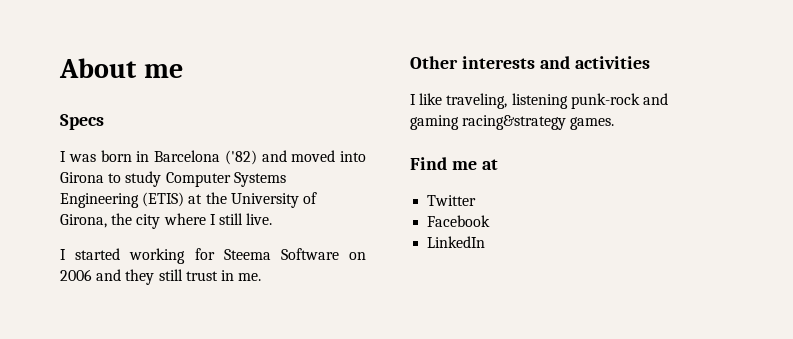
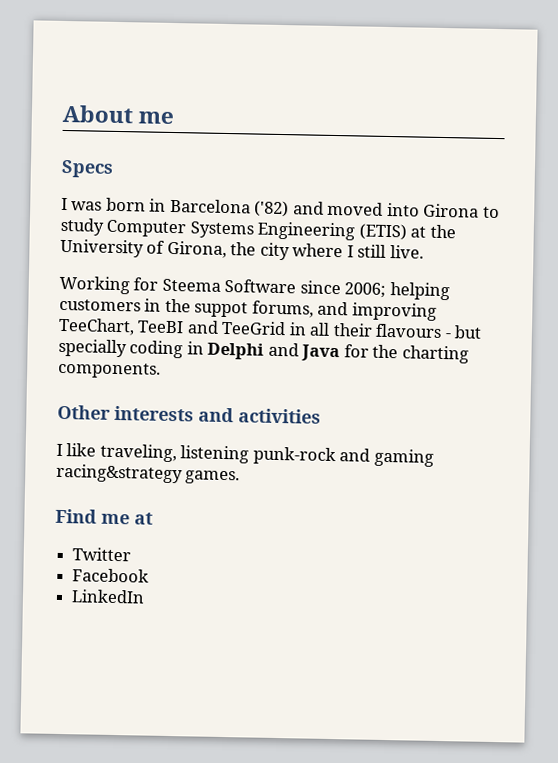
[60,248,366,264] [60,269,262,285] I started working for Steema Software on 2006 and they still trust in me. -> [59,275,450,301] [59,298,437,321] [58,317,483,339] [58,338,469,364] [58,361,161,379] Working for Steema Software since 2006; helping customers in the suppot forums, and improving TeeChart, TeeBI and TeeGrid in all their flavours - but specially coding in Delphi and Java for the charting components.

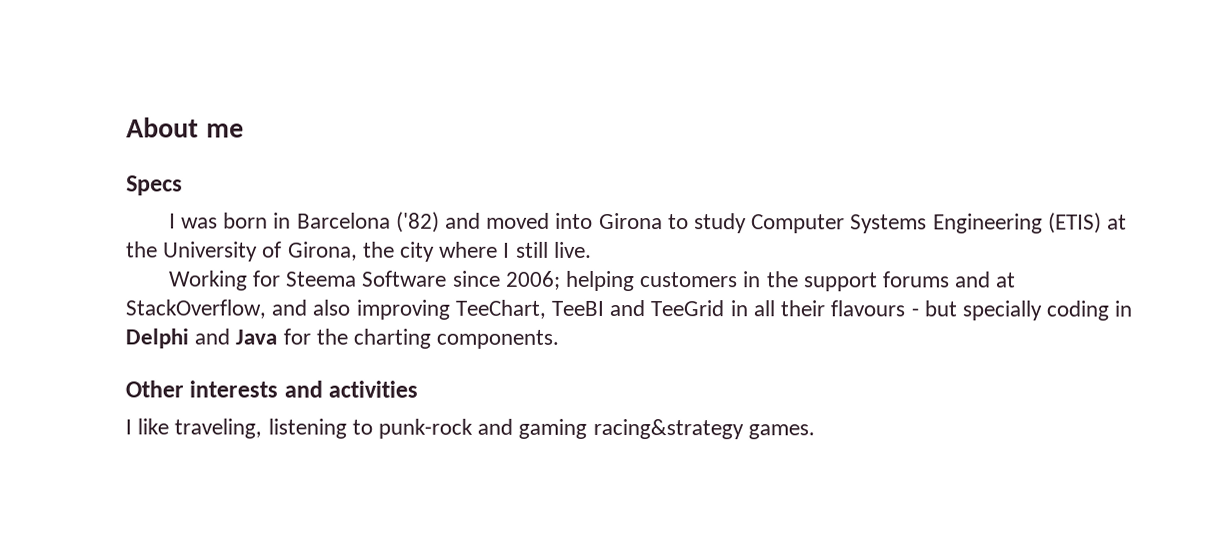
[194,300,349,318] suppot forums, and -> [802,271,1017,292] [125,299,351,319] support forums and at StackOverflow, and also
(250, 454) none -> [351,419,373,435] to
[55,508,153,525] [72,547,132,562] [72,568,150,583] [71,589,146,604] // Find me at // Twitter // Facebook // LinkedIn -> (815, 432) none

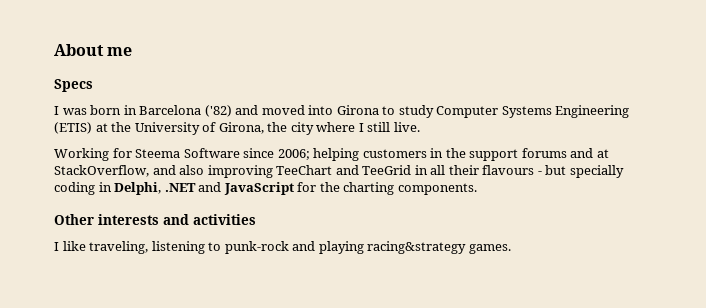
[454,299,605,319] TeeChart, TeeBI -> [276,165,333,175] TeeChart
[125,328,278,349] Delphi and Java -> [114,182,294,195] Delphi, .NET and JavaScript
[518,418,588,439] gaming -> [318,241,364,254] playing

